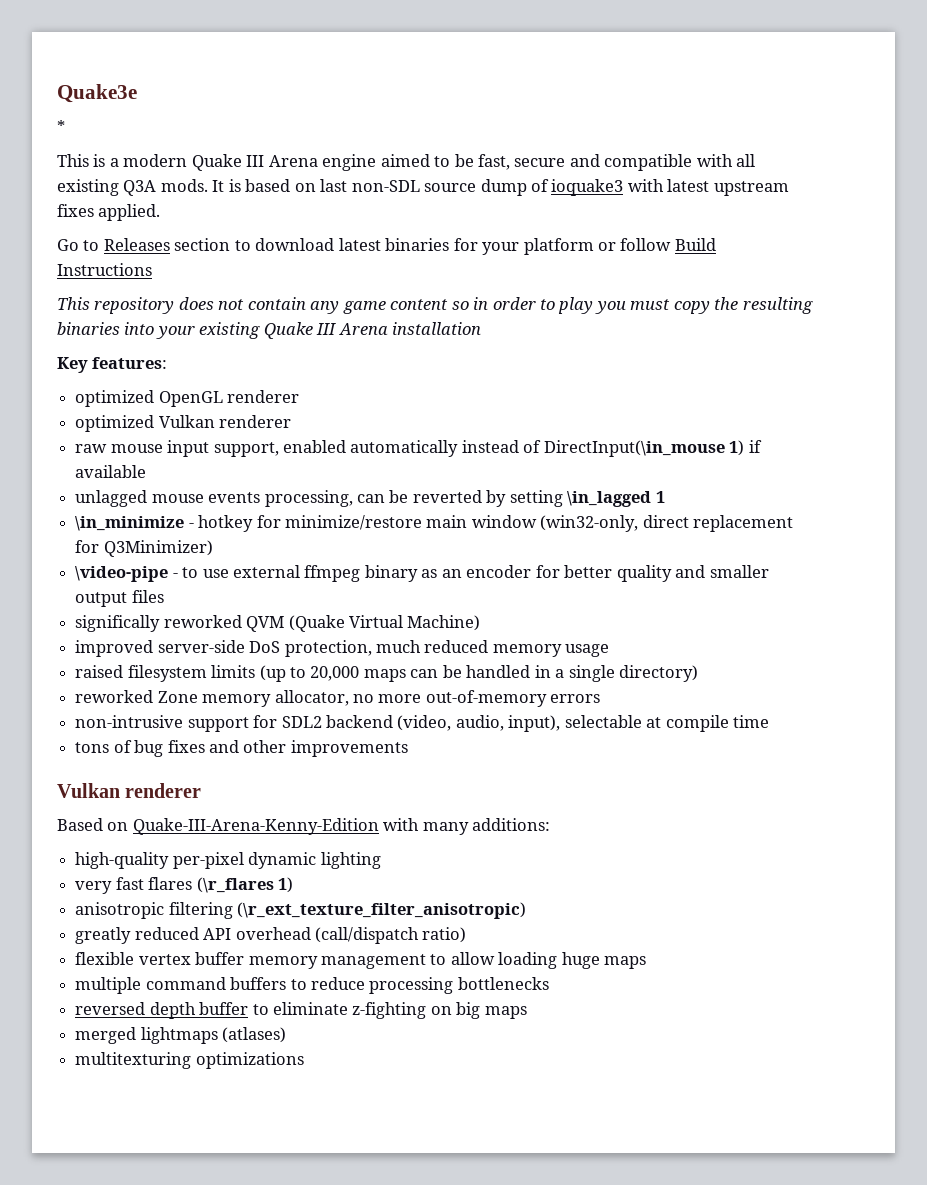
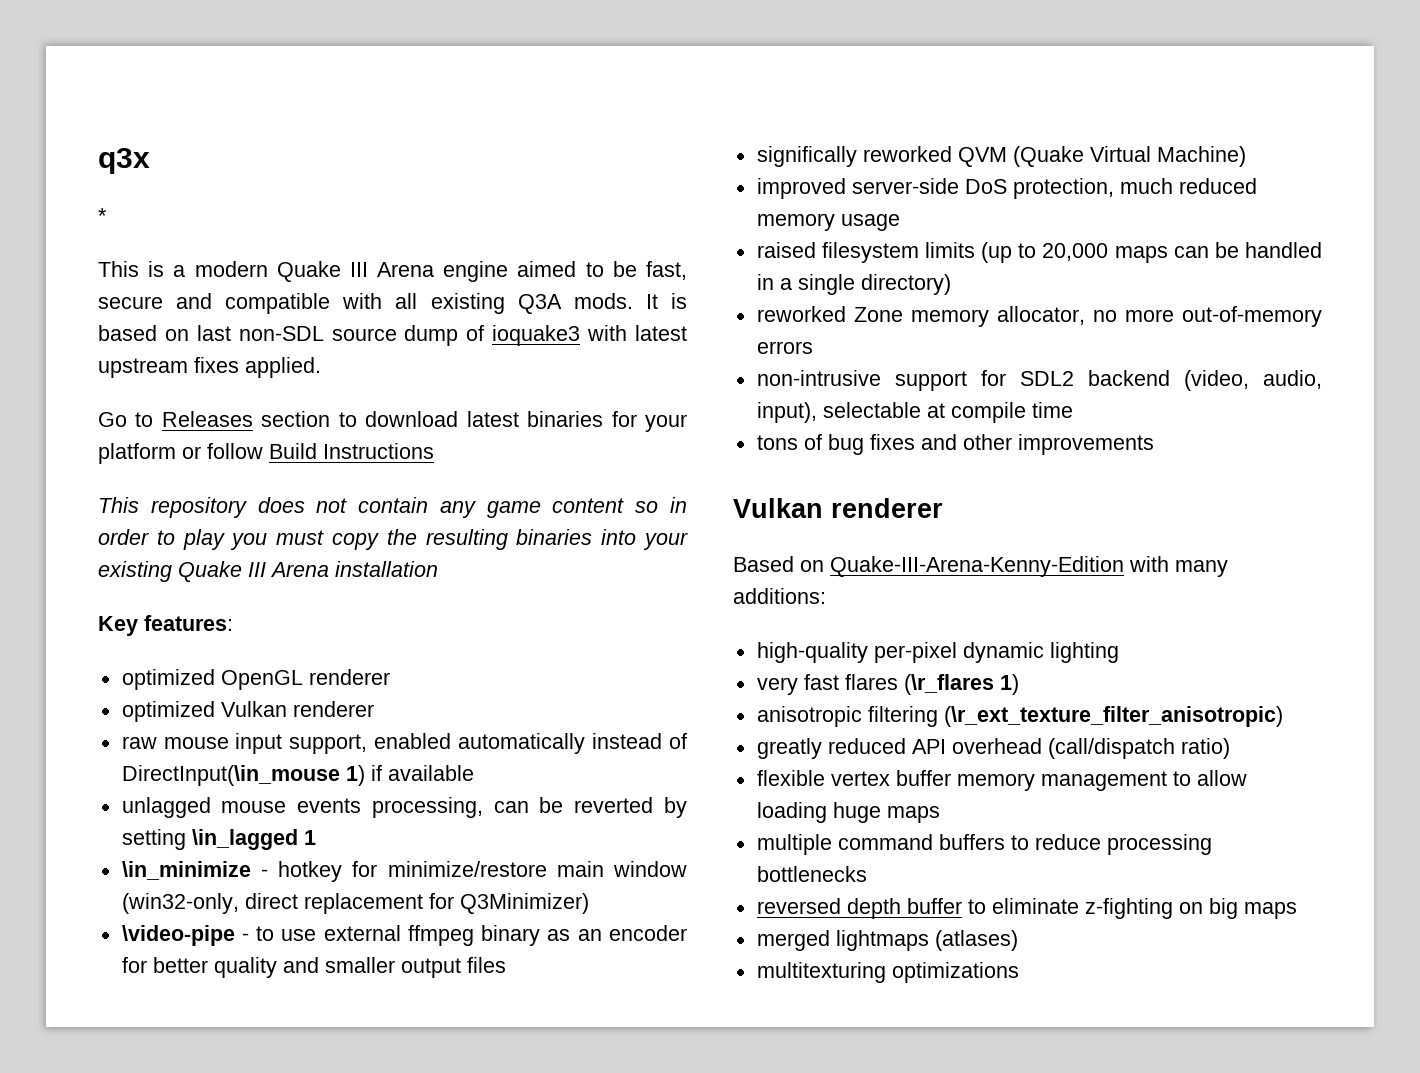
[57,84,137,103] Quake3e -> [98,148,150,174] q3x

